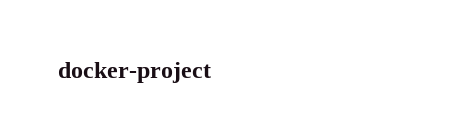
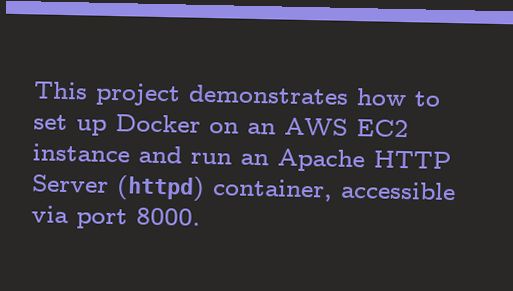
[58,62,211,83] docker-project -> [33,81,441,107] [33,114,409,138] [32,143,452,173] [31,174,456,202] [31,205,201,230] This project demonstrates how to set up Docker on an AWS EC2 instance and run an Apache HTTP Server (httpd) container, accessible via port 8000.

